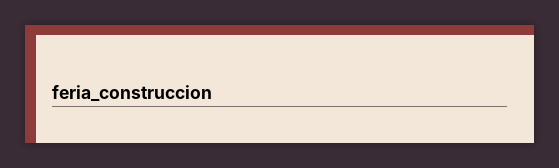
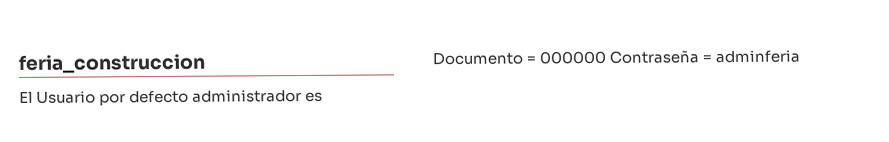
(212, 93) none -> [19,88,324,106] [432,49,801,66] // El Usuario por defecto administrador es Documento = 000000 Contraseña = adminferia

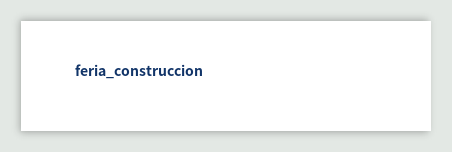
[19,88,324,106] [432,49,801,66] // El Usuario por defecto administrador es Documento = 000000 Contraseña = adminferia -> (203, 71) none

